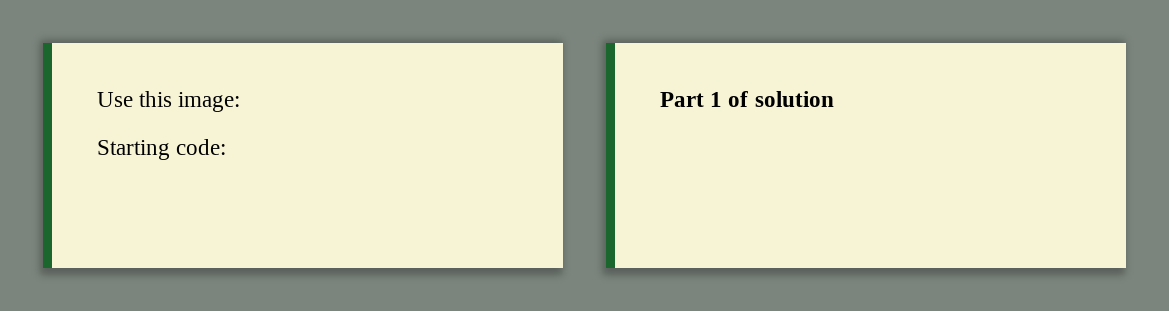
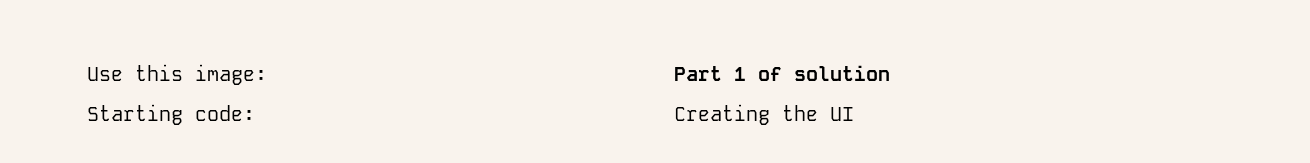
(834, 99) none -> [674,104,854,125] // Creating the UI

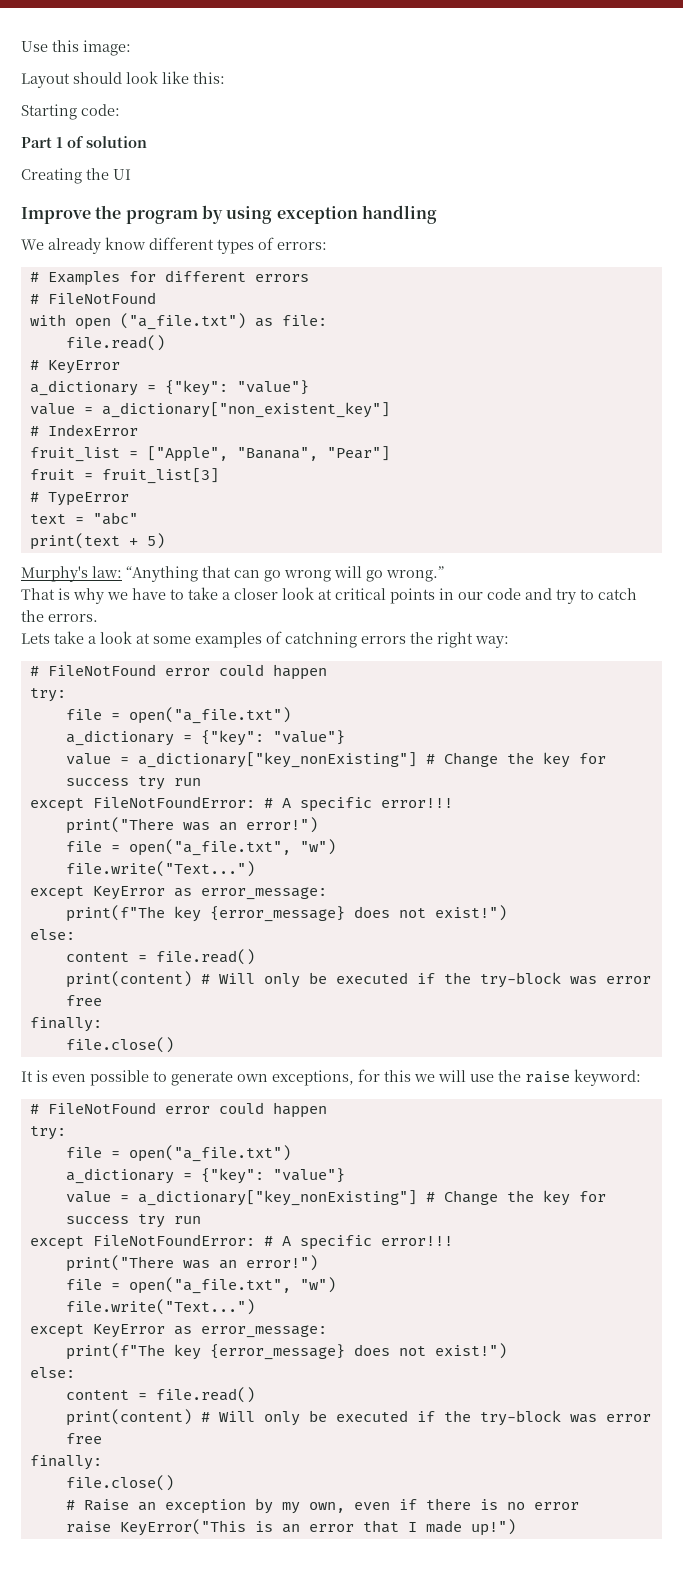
(267, 74) none -> [21,71,225,88] // Layout should look like this:
(854, 114) none -> [21,205,437,224] [21,237,327,254] [29,270,309,286] [29,292,156,304] [29,313,327,330] [65,335,165,351] [29,360,120,374] [29,380,309,396] [29,402,390,418] [29,424,138,436] [29,446,390,462] [29,468,219,484] [29,492,129,506] [29,512,138,525] [29,533,165,550] [21,566,444,582] [21,587,637,604] [21,610,98,622] [21,631,509,648] [29,664,327,680] [29,688,66,702] [65,707,291,724] [65,730,345,746] [65,752,606,768] [65,776,201,790] [29,796,453,812] [65,817,318,834] [65,839,336,856] [65,861,255,877] [29,886,327,900] [65,905,507,922] [29,929,75,940] [65,949,255,965] [65,971,651,988] [65,995,102,1006] [29,1017,102,1032] [65,1037,174,1053] [21,1069,641,1086] [29,1102,327,1118] [29,1126,66,1140] [65,1145,291,1162] [65,1168,345,1184] [65,1190,606,1206] [65,1214,201,1228] [29,1234,453,1250] [65,1255,318,1272] [65,1277,336,1294] [65,1299,255,1315] [29,1324,327,1338] [65,1343,507,1360] [29,1367,75,1378] [65,1387,255,1403] [65,1409,651,1426] [65,1433,102,1444] [29,1455,102,1470] [65,1475,174,1491] [65,1498,579,1514] [65,1519,516,1536] // Improve the program by using exception handling // We already know different types of errors: // # Examples for different errors // # FileNotFound // with open ("a_file.txt") as file: // file.read() // # KeyError // a_dictionary = {"key": "value"} // value = a_dictionary["non_existent_key"] // # IndexError // fruit_list = ["Apple", "Banana", "Pear"] // fruit = fruit_list[3] // # TypeError // text = "abc" // print(text + 5) // Murphy's law: “Anything that can go wrong will go wrong.” // That is why we have to take a closer look at critical points in our code and try to catch the errors. // Lets take a look at some examples of catchning errors the right way: // # FileNotFound error could happen // try: // file = open("a_file.txt") // a_dictionary = {"key": "value"} // value = a_dictionary["key_nonExisting"] # Change the key for success try run // except FileNotFoundError: # A specific error!!! // print("There was an error!") // file = open("a_file.txt", "w") // file.write("Text...") // except KeyError as error_message: // print(f"The key {error_message} does not exist!") // else: // content = file.read() // print(content) # Will only be executed if the try-block was error free // finally: // file.close() // It is even possible to generate own exceptions, for this we will use the raise keyword: // # FileNotFound error could happen // try: // file = open("a_file.txt") // a_dictionary = {"key": "value"} // value = a_dictionary["key_nonExisting"] # Change the key for success try run // except FileNotFoundError: # A specific error!!! // print("There was an error!") // file = open("a_file.txt", "w") // file.write("Text...") // except KeyError as error_message: // print(f"The key {error_message} does not exist!") // else: // content = file.read() // print(content) # Will only be executed if the try-block was error free // finally: // file.close() // # Raise an exception by my own, even if there is no error // raise KeyError("This is an error that I made up!")

